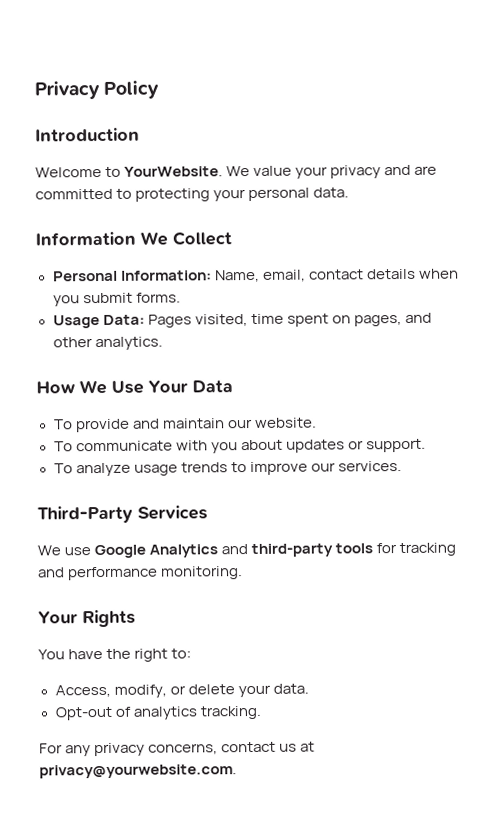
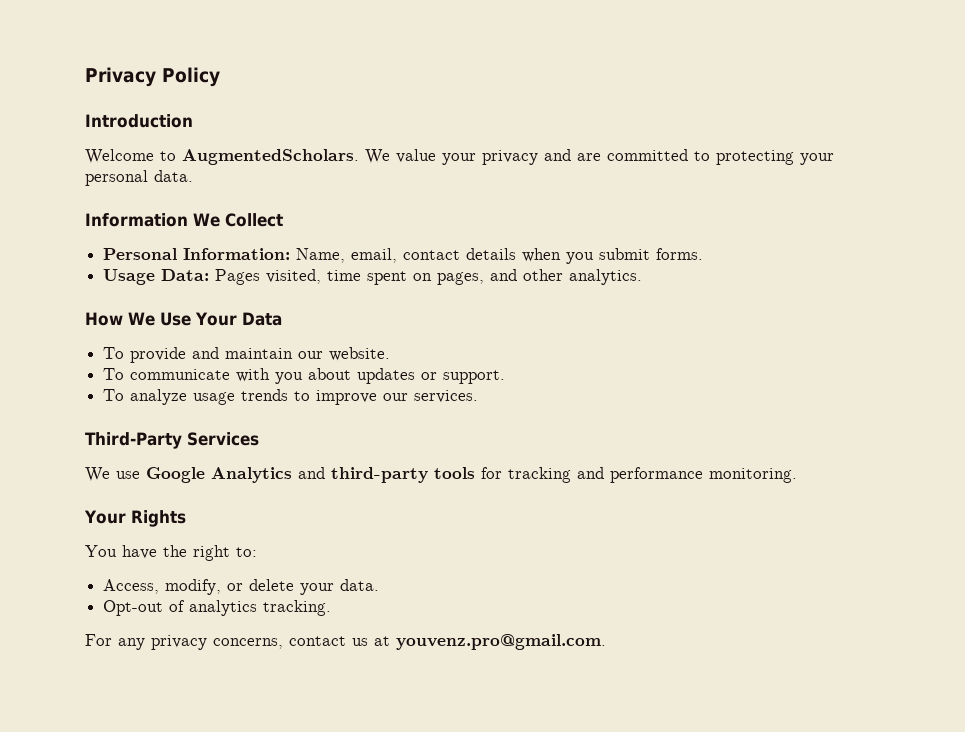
[124,166,224,177] YourWebsite. -> [182,149,359,165] AugmentedScholars.
[39,764,237,779] privacy@yourwebsite.com. -> [396,634,606,650] youvenz.pro@gmail.com.

